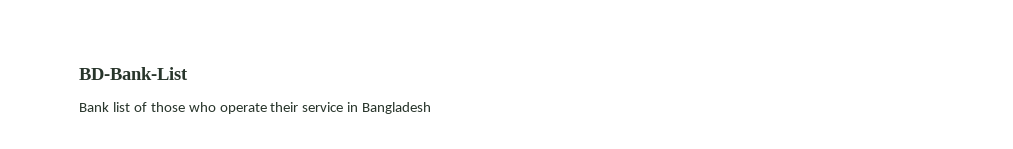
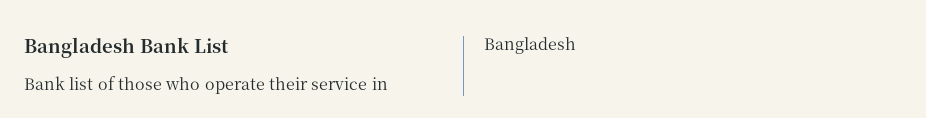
[79,67,188,80] BD-Bank-List -> [24,37,229,58] Bangladesh Bank List

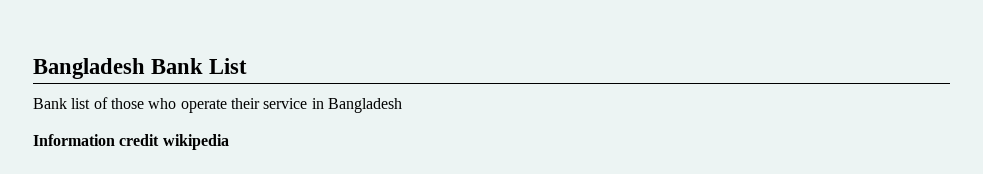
(576, 45) none -> [33,134,229,150] // Information credit wikipedia

